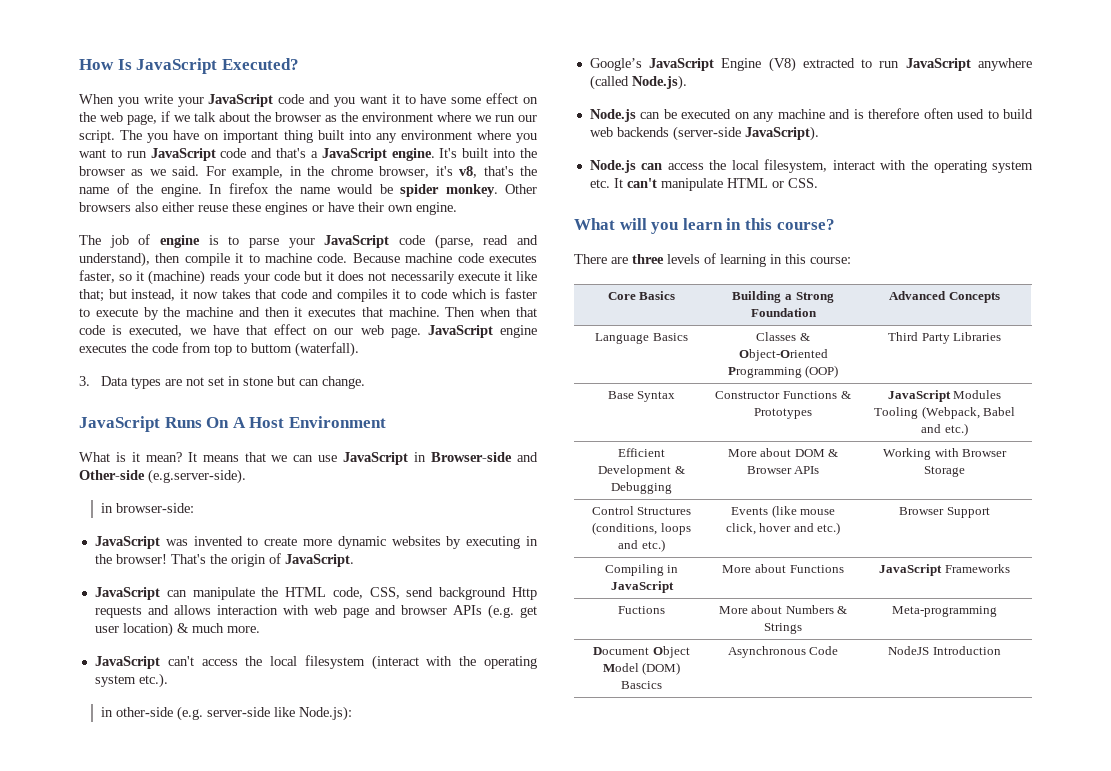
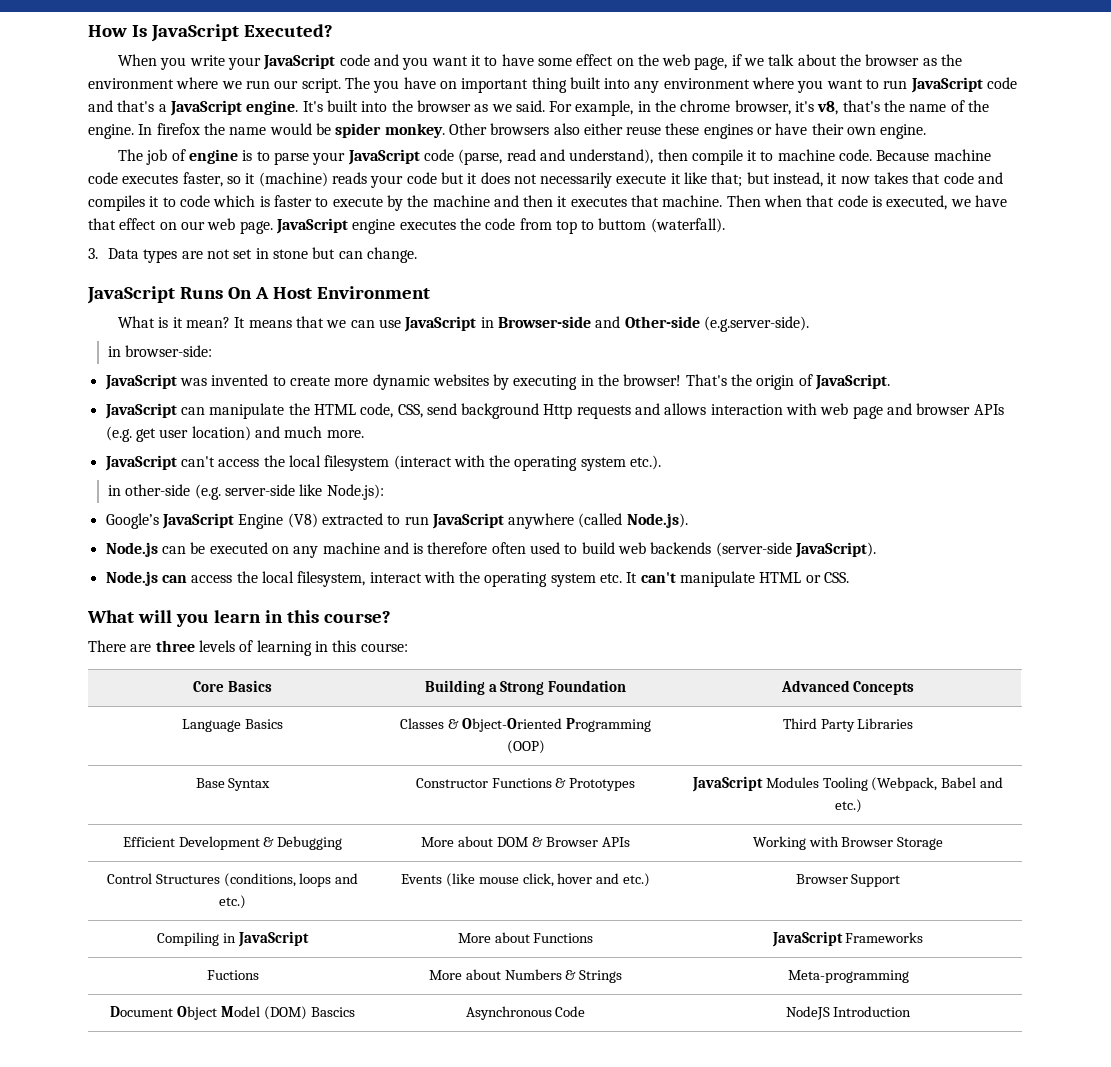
[176,623,189,633] & -> [254,426,280,438] and

